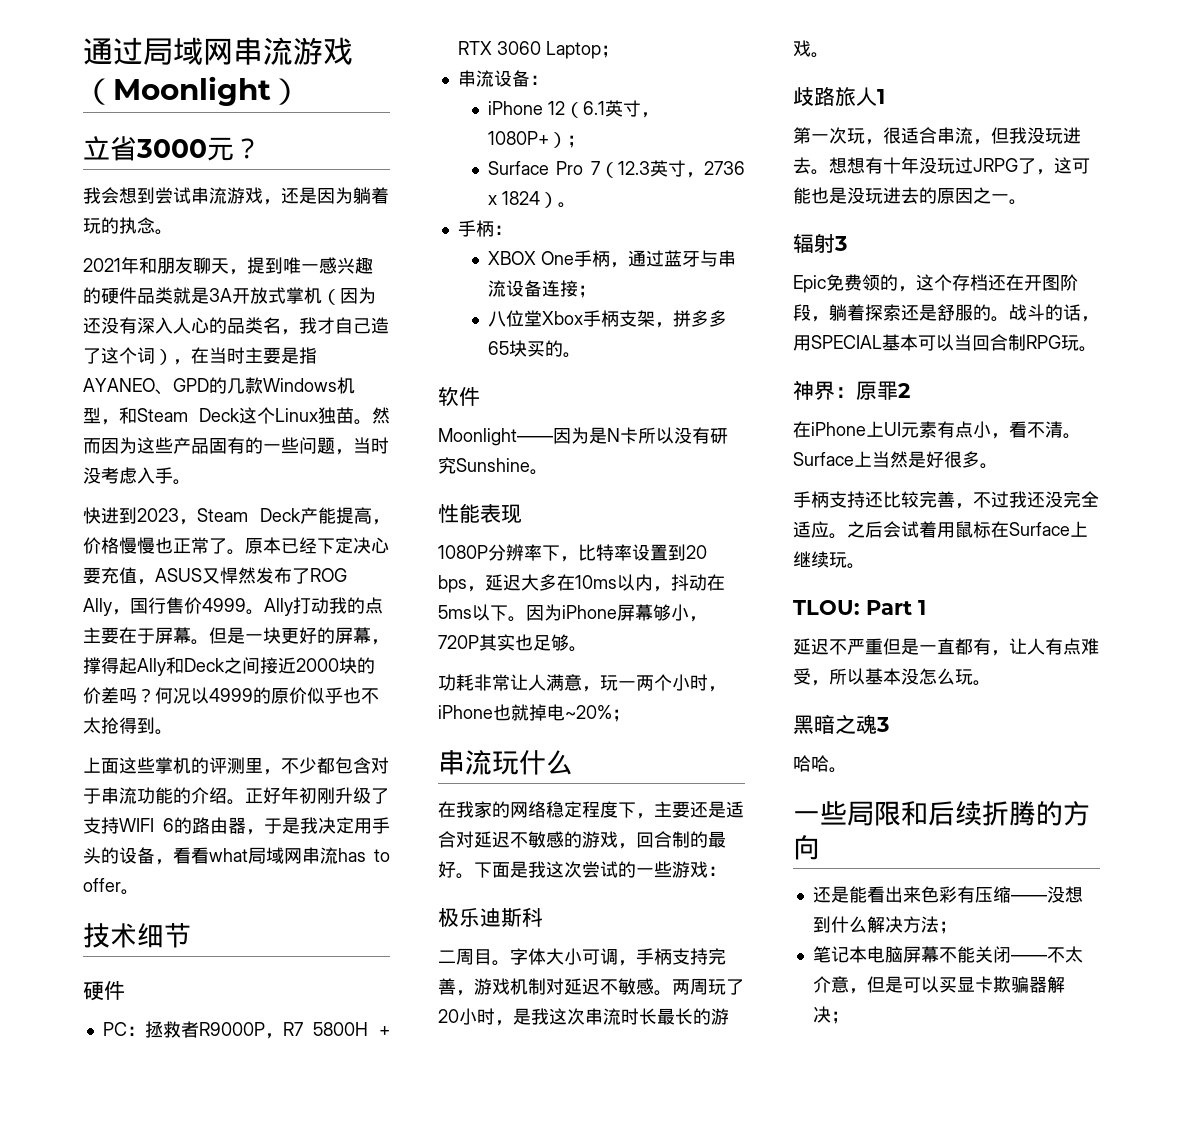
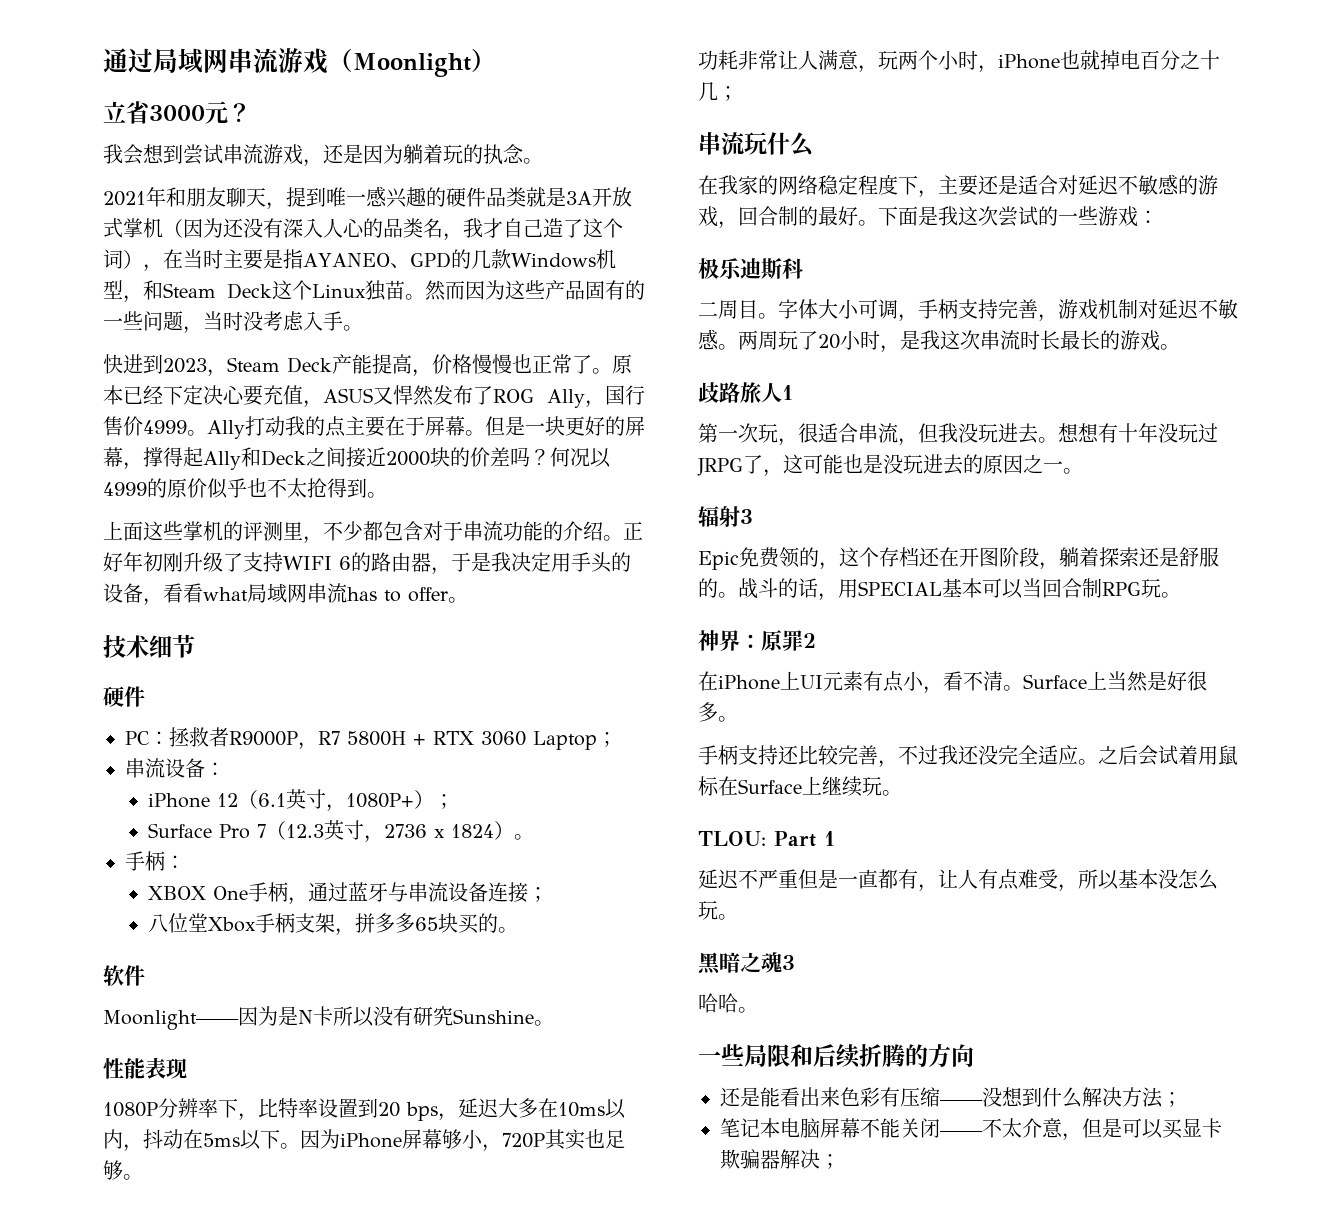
[618,681,636,689] 一 -> (898, 60) none
[565,705,612,719] ~20% -> [1140,50,1220,70] [698,82,718,101] 百分之十几

